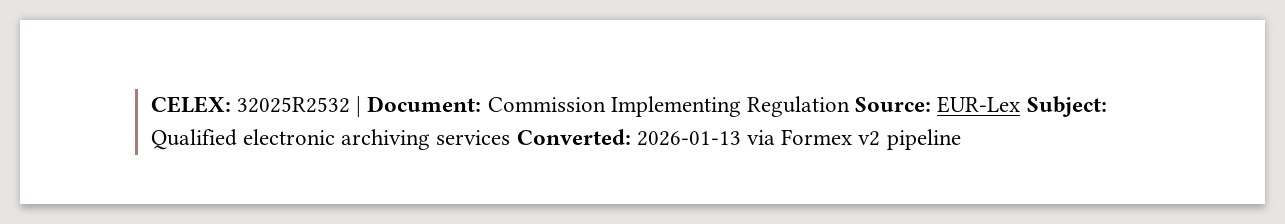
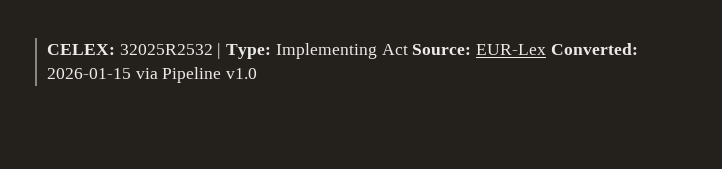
[367,96,1107,117] [150,129,961,150] Document: Commission Implementing Regulation Source: EUR-Lex Subject: Qualified electronic archiving services Converted: 2026-01-13 via Formex v2 pipeline -> [226,43,638,59] [46,67,258,83] Type: Implementing Act Source: EUR-Lex Converted: 2026-01-15 via Pipeline v1.0

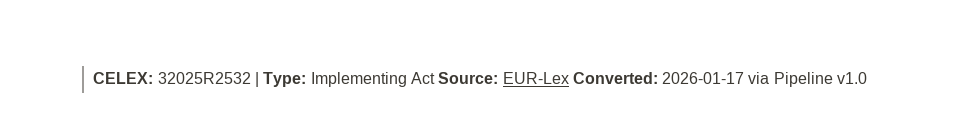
[46,68,131,79] 2026-01-15 -> [662,72,745,84] 2026-01-17

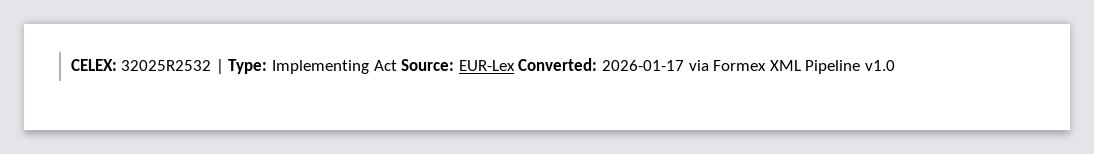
(770, 78) none -> [713,60,801,71] Formex XML

